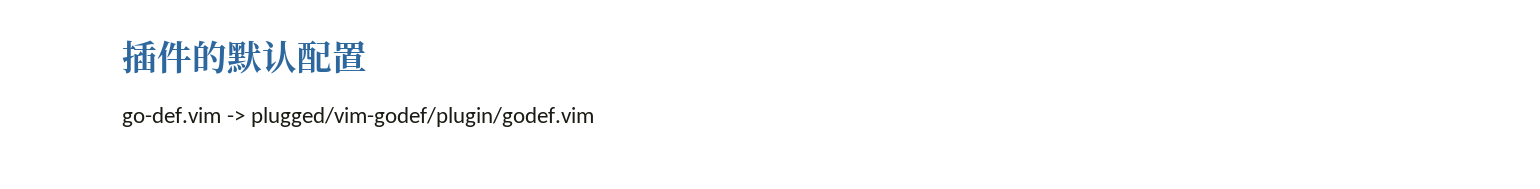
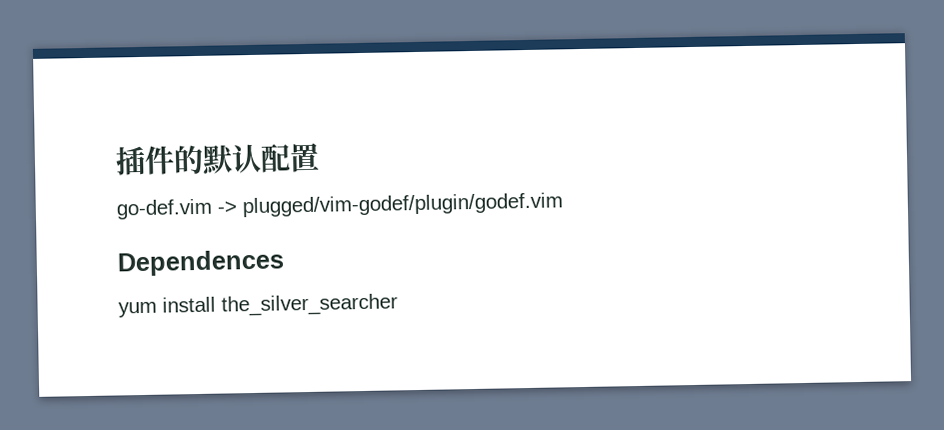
(595, 117) none -> [117,249,285,277] [118,293,398,318] // Dependences // yum install the_silver_searcher

